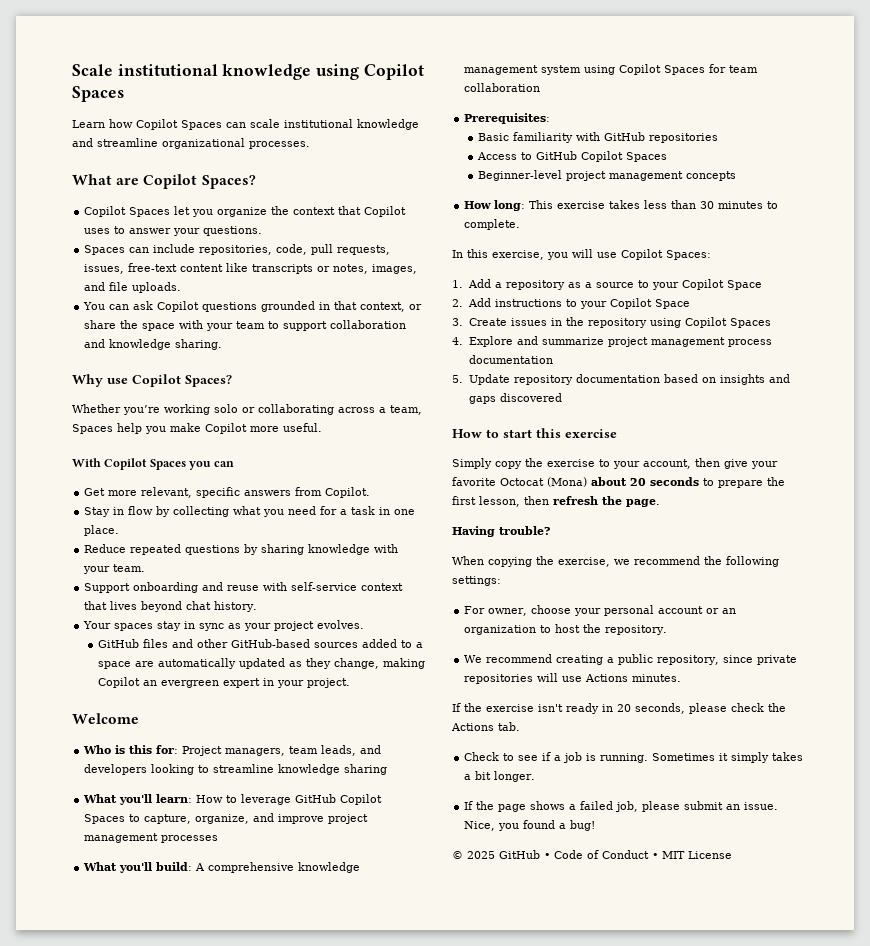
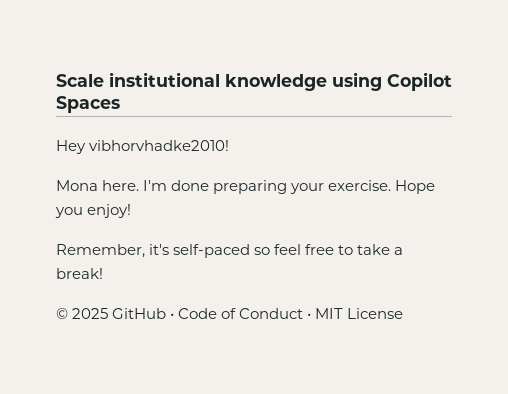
[72,119,419,130] [72,138,310,149] [72,174,256,189] [84,206,407,217] [84,226,263,236] [84,244,391,255] [84,263,418,274] [84,282,182,293] [83,301,423,312] [84,320,407,331] [84,339,223,350] [72,374,232,387] [72,404,422,415] [72,423,322,434] [72,458,234,470] [84,487,371,498] [84,506,416,517] [84,525,120,536] [84,544,399,555] [83,564,146,574] [84,582,404,593] [84,601,258,612] [83,620,365,631] [97,639,423,648] [97,658,425,669] [97,677,350,688] [72,713,139,724] [83,745,382,756] [84,764,388,775] [83,794,383,805] [84,813,369,824] [84,833,219,843] [83,862,361,873] [464,64,759,75] [464,83,541,92] [464,113,551,124] [477,132,718,143] [476,151,667,162] [477,170,736,181] [464,200,779,211] [464,219,521,230] [452,249,711,260] [452,279,762,290] [452,298,690,309] [452,317,771,328] [452,336,772,347] [468,355,553,364] [452,374,790,385] [468,393,562,404] [452,428,617,438] [452,458,778,469] [452,477,785,488] [452,496,660,507] [452,526,550,537] [452,556,779,567] [452,576,501,586] [464,605,737,616] [464,624,668,635] [464,654,798,665] [464,673,682,684] [452,703,786,714] [451,722,520,731] [464,752,804,763] [464,771,536,782] [464,801,779,812] [464,820,596,831] Learn how Copilot Spaces can scale institutional knowledge and streamline organizational processes. // What are Copilot Spaces? // Copilot Spaces let you organize the context that Copilot uses to answer your questions. // Spaces can include repositories, code, pull requests, issues, free-text content like transcripts or notes, images, and file uploads. // You can ask Copilot questions grounded in that context, or share the space with your team to support collaboration and knowledge sharing. // Why use Copilot Spaces? // Whether you’re working solo or collaborating across a team, Spaces help you make Copilot more useful. // With Copilot Spaces you can // Get more relevant, specific answers from Copilot. // Stay in flow by collecting what you need for a task in one place. // Reduce repeated questions by sharing knowledge with your team. // Support onboarding and reuse with self-service context that lives beyond chat history. // Your spaces stay in sync as your project evolves. // GitHub files and other GitHub-based sources added to a space are automatically updated as they change, making Copilot an evergreen expert in your project. // Welcome // Who is this for: Project managers, team leads, and developers looking to streamline knowledge sharing // What you'll learn: How to leverage GitHub Copilot Spaces to capture, organize, and improve project management processes // What you'll build: A comprehensive knowledge management system using Copilot Spaces for team collaboration // Prerequisites: // Basic familiarity with GitHub repositories // Access to GitHub Copilot Spaces // Beginner-level project management concepts // How long: This exercise takes less than 30 minutes to complete. // In this exercise, you will use Copilot Spaces: // 1. Add a repository as a source to your Copilot Space // 2. Add instructions to your Copilot Space // 3. Create issues in the repository using Copilot Spaces // 4. Explore and summarize project management process documentation // 5. Update repository documentation based on insights and gaps discovered // How to start this exercise // Simply copy the exercise to your account, then give your favorite Octocat (Mona) about 20 seconds to prepare the first lesson, then refresh the page. // Having trouble? // When copying the exercise, we recommend the following settings: // For owner, choose your personal account or an organization to host the repository. // We recommend creating a public repository, since private repositories will use Actions minutes. // If the exercise isn't ready in 20 seconds, please check the Actions tab. // Check to see if a job is running. Sometimes it simply takes a bit longer. // If the page shows a failed job, please submit an issue. Nice, you found a bug! -> [56,140,230,154] [56,180,436,194] [55,204,132,218] [56,244,404,258] [56,268,103,279] Hey vibhorvhadke2010! // Mona here. I'm done preparing your exercise. Hope you enjoy! // Remember, it's self-paced so feel free to take a break!

